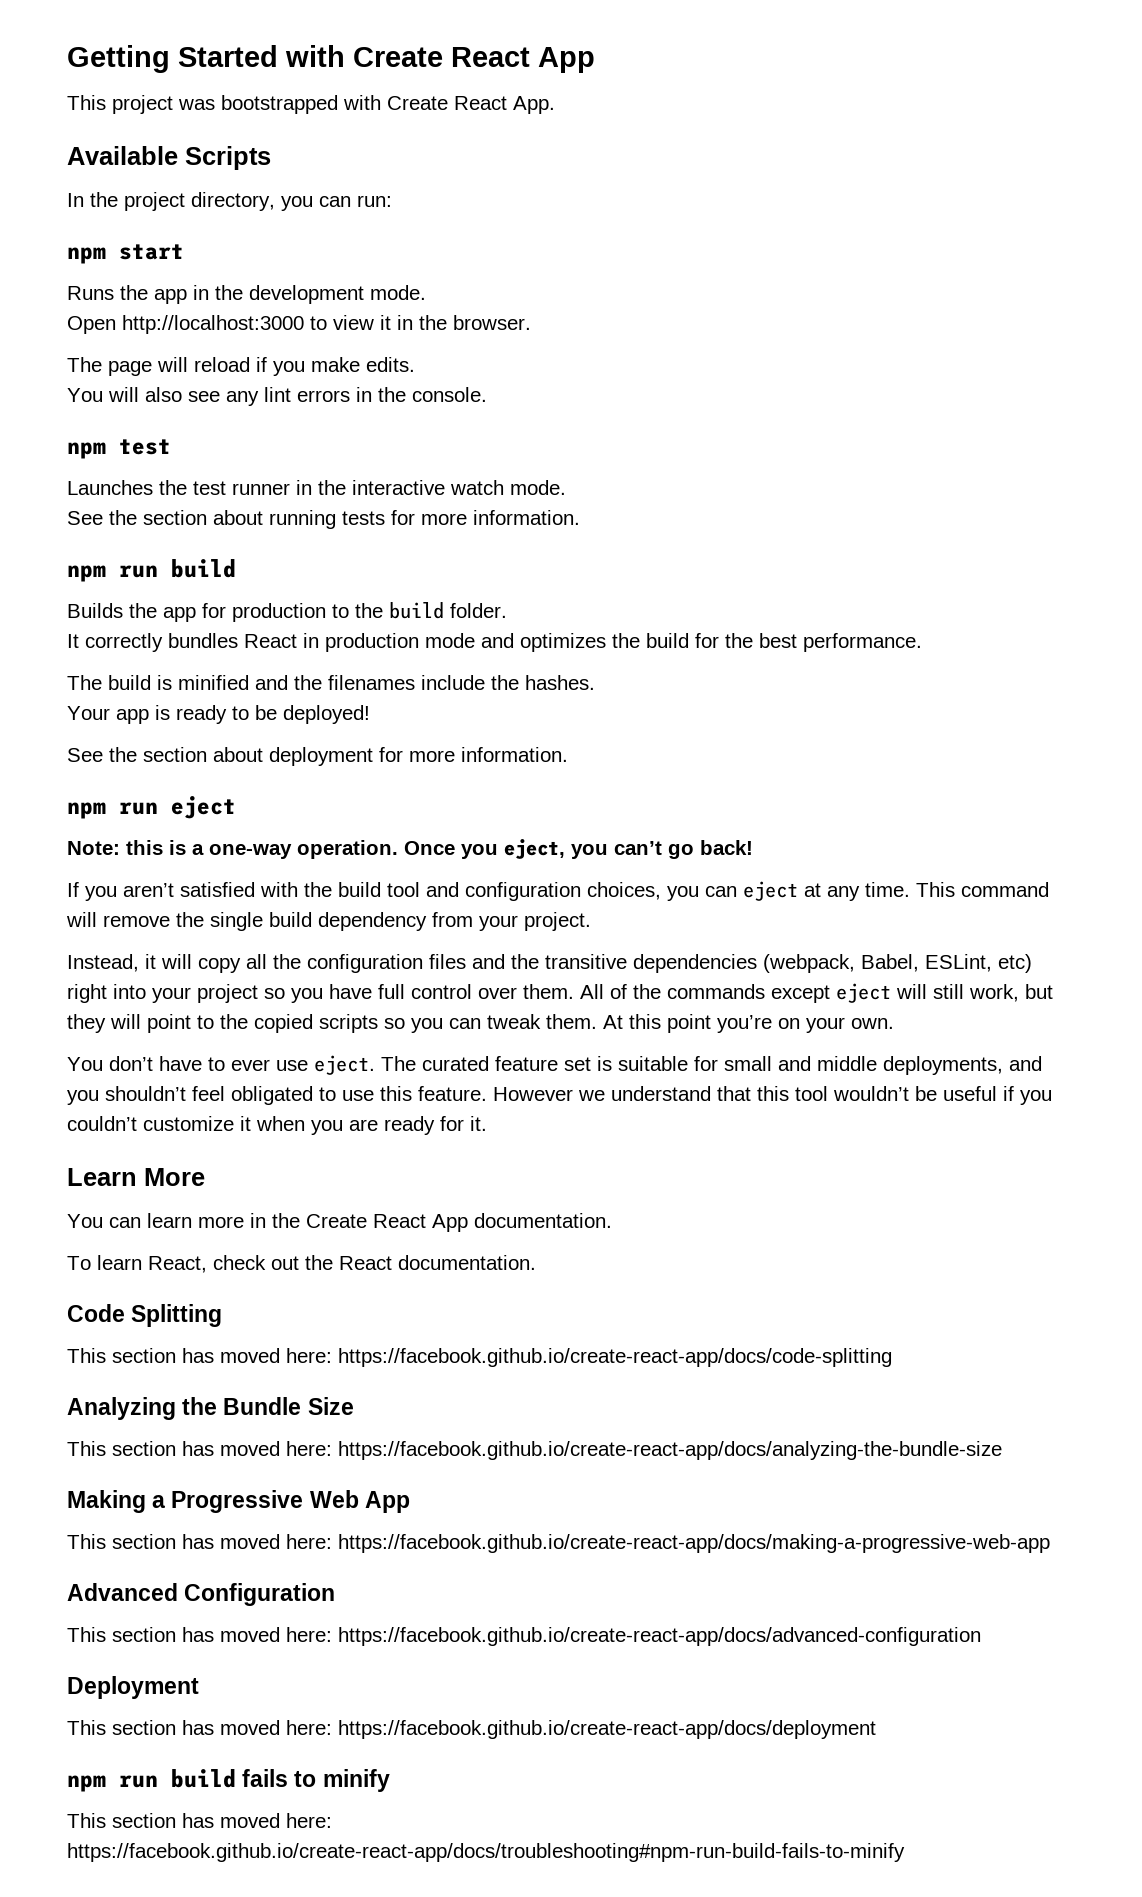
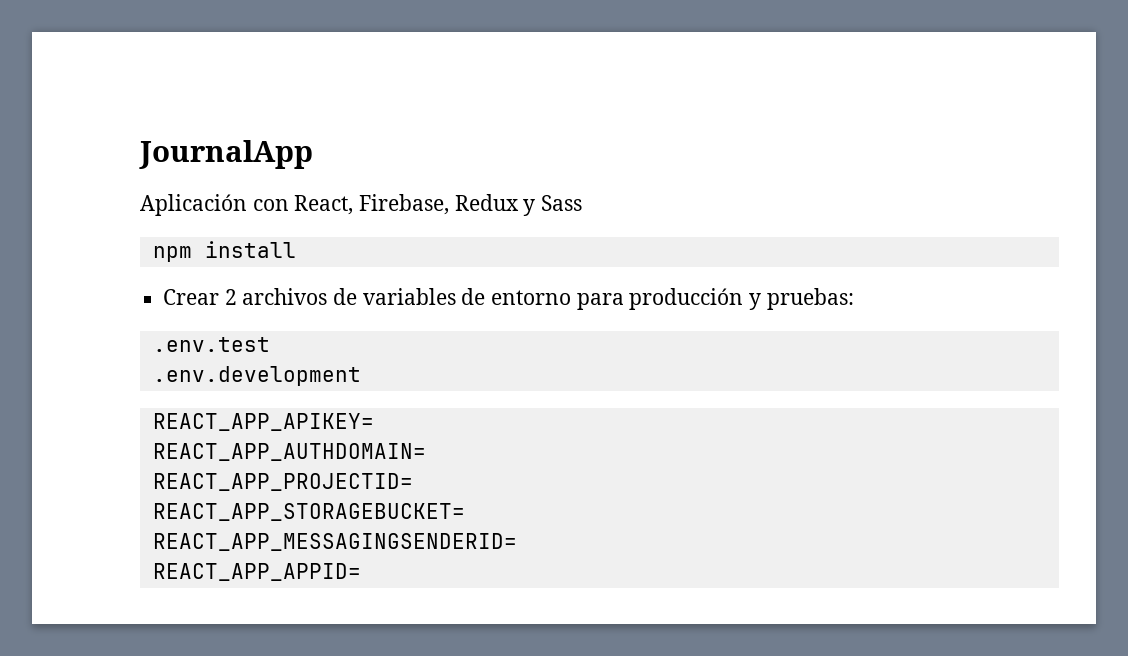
[67,45,595,73] [67,95,555,114] [67,146,271,170] [67,192,392,211] [67,244,184,264] [67,285,426,304] [67,315,531,334] [67,357,415,376] [67,387,487,406] [67,439,171,459] [67,480,566,495] [67,510,580,529] [67,559,236,582] [67,602,507,622] [67,633,922,652] [67,675,595,690] [67,705,370,724] [67,747,568,766] [67,796,236,819] [67,839,753,859] [67,881,1049,901] [66,912,591,931] [67,954,1032,973] [67,983,1053,1003] [67,1014,894,1033] [67,1055,1042,1075] [67,1086,1052,1105] [67,1116,487,1135] [67,1168,205,1186] [67,1213,612,1232] [67,1255,536,1273] [67,1304,223,1327] [67,1348,892,1367] [67,1397,354,1420] [67,1441,1002,1460] [67,1490,410,1513] [67,1534,1050,1553] [67,1583,336,1606] [67,1627,981,1646] [67,1676,199,1699] [67,1720,876,1739] [67,1769,390,1792] [67,1813,332,1828] [67,1843,905,1862] Getting Started with Create React App // This project was bootstrapped with Create React App. // Available Scripts // In the project directory, you can run: // npm start // Runs the app in the development mode. // Open http://localhost:3000 to view it in the browser. // The page will reload if you make edits. // You will also see any lint errors in the console. // npm test // Launches the test runner in the interactive watch mode. // See the section about running tests for more information. // npm run build // Builds the app for production to the build folder. // It correctly bundles React in production mode and optimizes the build for the best performance. // The build is minified and the filenames include the hashes. // Your app is ready to be deployed! // See the section about deployment for more information. // npm run eject // Note: this is a one-way operation. Once you eject, you can’t go back! // If you aren’t satisfied with the build tool and configuration choices, you can eject at any time. This command will remove the single build dependency from your project. // Instead, it will copy all the configuration files and the transitive dependencies (webpack, Babel, ESLint, etc) right into your project so you have full control over them. All of the commands except eject will still work, but they will point to the copied scripts so you can tweak them. At this point you’re on your own. // You don’t have to ever use eject. The curated feature set is suitable for small and middle deployments, and you shouldn’t feel obligated to use this feature. However we understand that this tool wouldn’t be useful if you couldn’t customize it when you are ready for it. // Learn More // You can learn more in the Create React App documentation. // To learn React, check out the React documentation. // Code Splitting // This section has moved here: https://facebook.github.io/create-react-app/docs/code-splitting // Analyzing the Bundle Size // This section has moved here: https://facebook.github.io/create-react-app/docs/analyzing-the-bundle-size // Making a Progressive Web App // This section has moved here: https://facebook.github.io/create-react-app/docs/making-a-progressive-web-app // Advanced Configuration // This section has moved here: https://facebook.github.io/create-react-app/docs/advanced-configuration // Deployment // This section has moved here: https://facebook.github.io/create-react-app/docs/deployment // npm run build fails to minify // This section has moved here: https://facebook.github.io/create-react-app/docs/troubleshooting#npm-run-build-fails-to-minify -> [139,140,313,169] [140,194,583,216] [152,241,296,262] [163,288,854,310] [152,337,270,352] [152,366,361,386] [152,413,374,431] [152,443,426,461] [152,473,413,491] [152,503,465,521] [152,533,517,551] [152,563,361,581] JournalApp // Aplicación con React, Firebase, Redux y Sass // npm install // Crear 2 archivos de variables de entorno para producción y pruebas: // .env.test // .env.development // REACT_APP_APIKEY= // REACT_APP_AUTHDOMAIN= // REACT_APP_PROJECTID= // REACT_APP_STORAGEBUCKET= // REACT_APP_MESSAGINGSENDERID= // REACT_APP_APPID=

